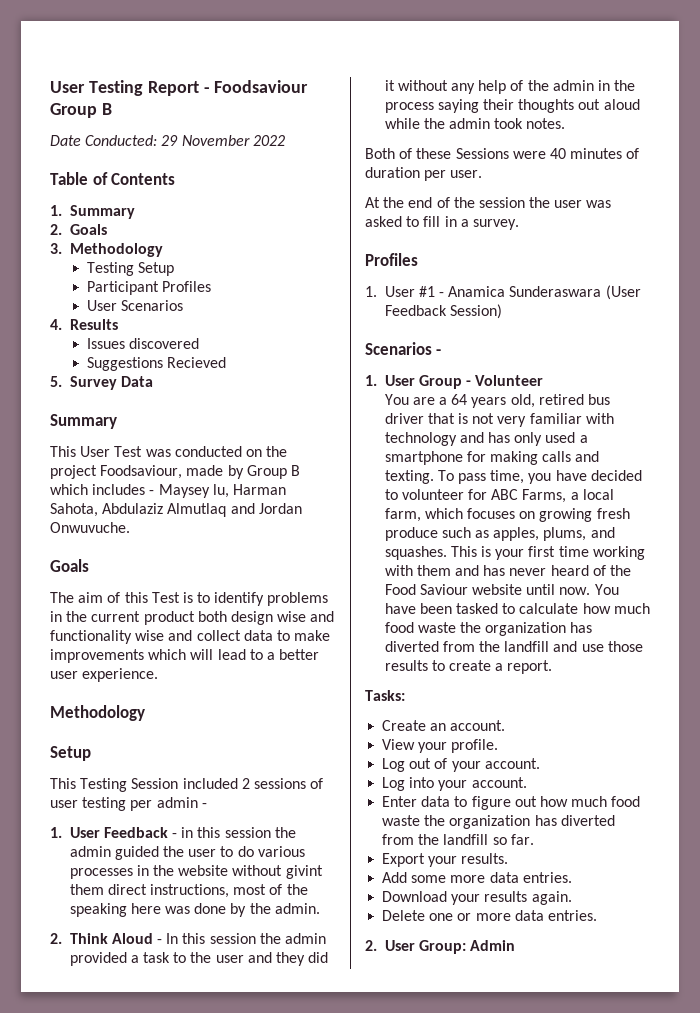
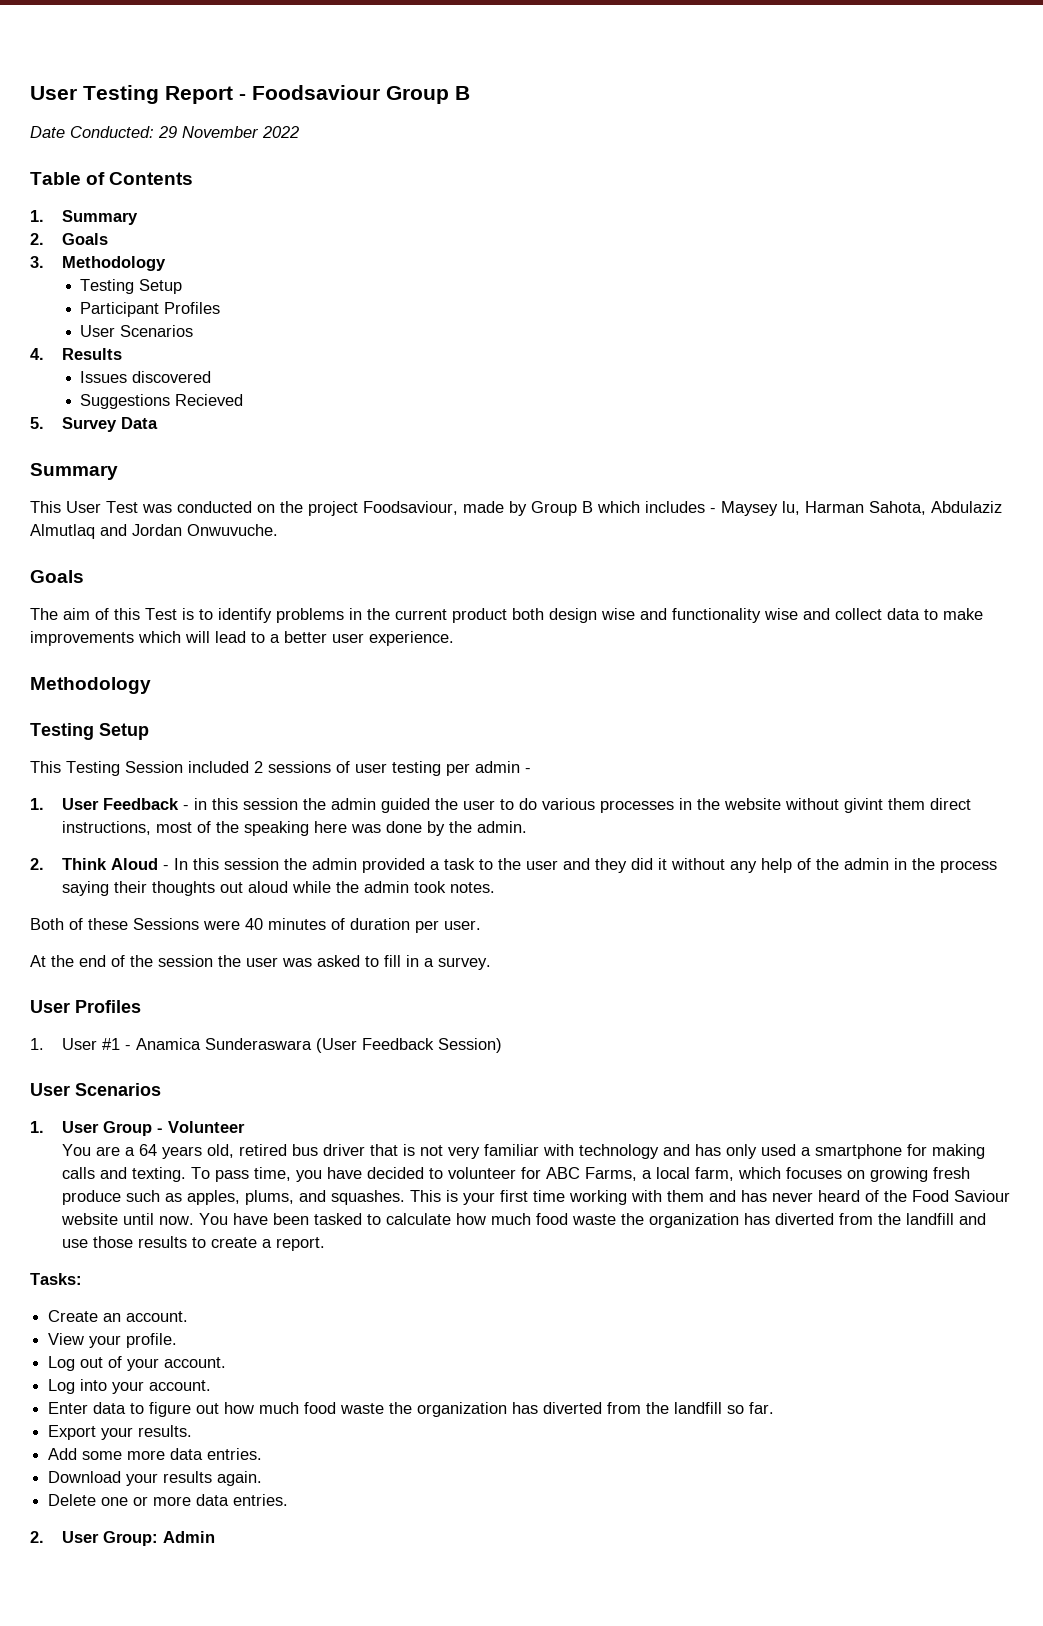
(145, 713) none -> [30,723,94,740] Testing
(519, 224) none -> [30,1000,70,1013] User
[365,342,442,355] Scenarios - -> [30,1083,161,1096] User Scenarios

